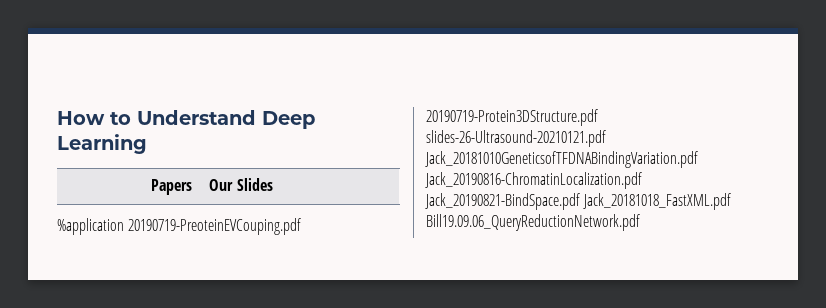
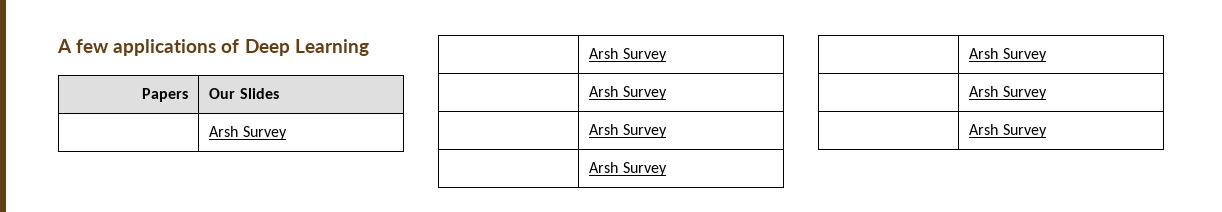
[57,110,256,125] How to Understand -> [57,39,240,56] A few applications of
[57,218,302,235] [426,109,598,126] [426,130,606,147] [425,151,698,168] [425,172,642,189] [425,193,732,210] [426,214,640,231] // %application 20190719-PreoteinEVCouping.pdf 20190719-Protein3DStructure.pdf slides-26-Ultrasound-20210121.pdf Jack_20181010GeneticsofTFDNABindingVariation.pdf Jack_20190816-ChromatinLocalization.pdf Jack_20190821-BindSpace.pdf Jack_20181018_FastXML.pdf Bill19.09.06_QueryReductionNetwork.pdf -> [209,126,287,140] [589,48,667,62] [589,86,667,100] [589,124,667,138] [589,162,667,176] [969,48,1047,62] [969,86,1047,100] [969,124,1047,138] // | Arsh Survey // | Arsh Survey // | Arsh Survey // | Arsh Survey // | Arsh Survey // | Arsh Survey // | Arsh Survey // | Arsh Survey

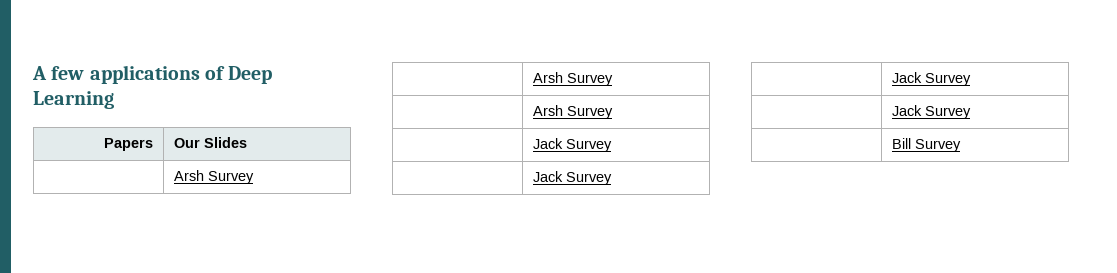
[589,124,667,138] [589,162,667,176] [969,48,1047,62] [969,86,1047,100] [969,124,999,135] Arsh Survey // | Arsh Survey // | Arsh Survey // | Arsh Survey // | Arsh -> [533,138,613,152] [533,171,613,185] [892,72,972,86] [892,105,972,119] [892,138,912,149] Jack Survey // | Jack Survey // | Jack Survey // | Jack Survey // | Bill

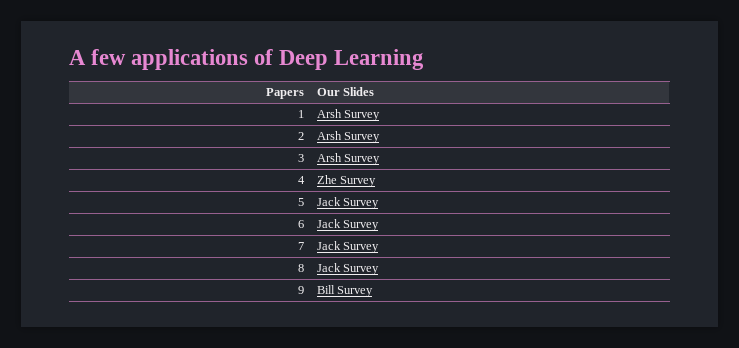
[174,170,255,184] [533,72,614,86] [533,105,614,119] [533,138,613,152] [533,171,613,185] [892,72,972,86] [892,105,972,119] | Arsh Survey // | Arsh Survey // | Arsh Survey // | Jack Survey // | Jack Survey // | Jack Survey // | Jack Survey // -> [298,110,305,118] [316,109,381,121] [298,132,305,140] [316,131,381,143] [298,154,305,162] [316,153,381,165] [298,176,306,184] [316,175,377,187] [298,198,305,206] [316,197,380,209] [298,220,305,228] [316,219,380,231] [298,242,305,250] [316,241,380,253] [298,264,305,272] [316,263,380,275] [298,286,305,294] 1 | Arsh Survey // 2 | Arsh Survey // 3 | Arsh Survey // 4 | Zhe Survey // 5 | Jack Survey // 6 | Jack Survey // 7 | Jack Survey // 8 | Jack Survey // 9

